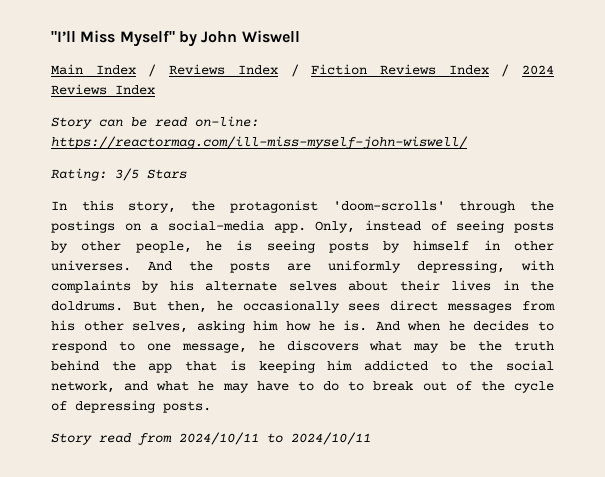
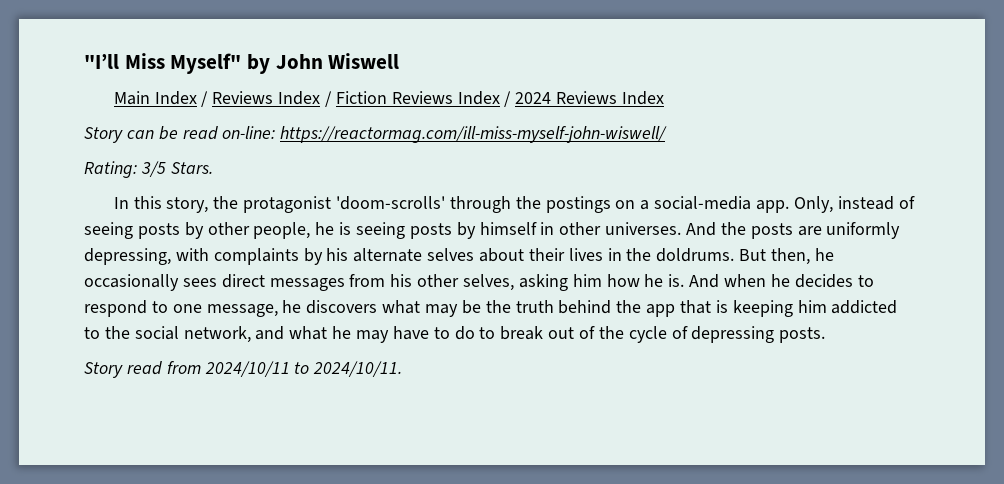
[147,169,187,179] Stars -> [170,162,213,174] Stars.
[291,432,371,445] 2024/10/11 -> [313,361,403,377] 2024/10/11.

